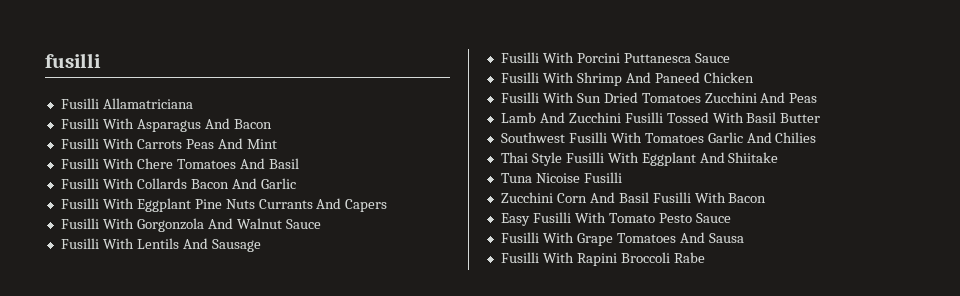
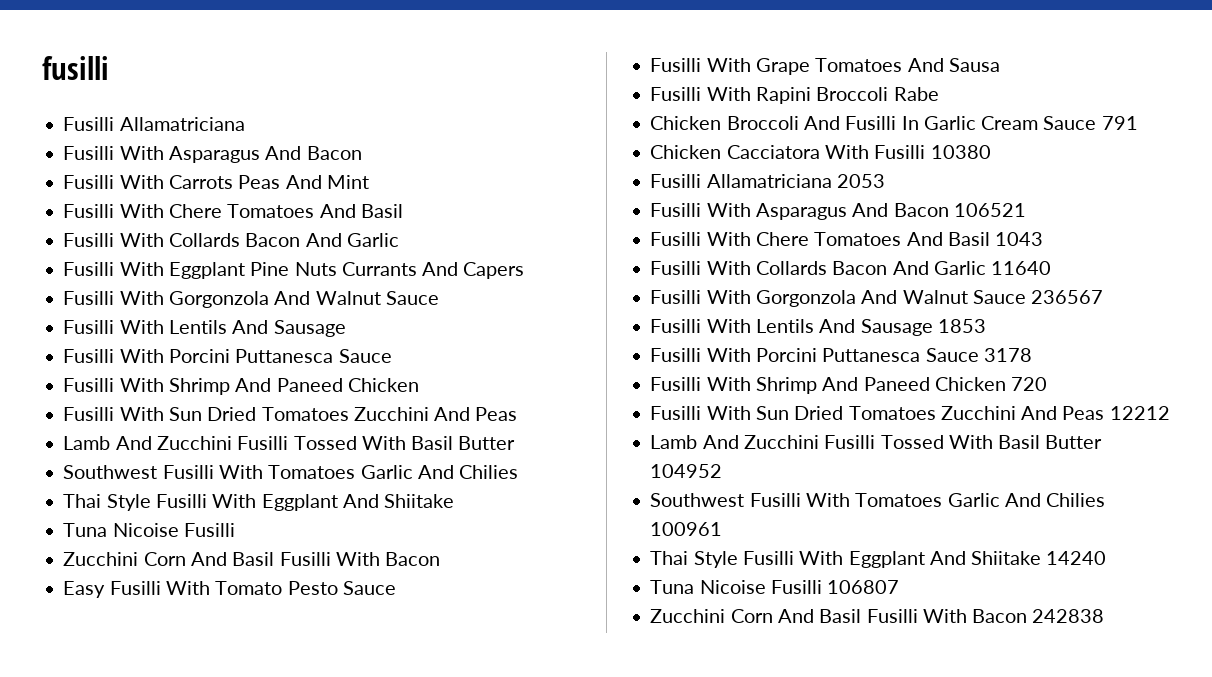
(705, 257) none -> [650,116,1138,130] [650,145,991,159] [650,174,885,188] [650,203,1026,220] [650,232,1044,246] [650,261,1052,275] [650,290,1104,307] [650,319,986,336] [650,348,1032,362] [650,377,1048,394] [650,406,1170,420] [650,435,1103,449] [650,464,723,478] [650,493,1106,507] [650,522,723,536] [650,551,1107,568] [650,580,900,594] [650,609,1105,623] // Chicken Broccoli And Fusilli In Garlic Cream Sauce 791 // Chicken Cacciatora With Fusilli 10380 // Fusilli Allamatriciana 2053 // Fusilli With Asparagus And Bacon 106521 // Fusilli With Chere Tomatoes And Basil 1043 // Fusilli With Collards Bacon And Garlic 11640 // Fusilli With Gorgonzola And Walnut Sauce 236567 // Fusilli With Lentils And Sausage 1853 // Fusilli With Porcini Puttanesca Sauce 3178 // Fusilli With Shrimp And Paneed Chicken 720 // Fusilli With Sun Dried Tomatoes Zucchini And Peas 12212 // Lamb And Zucchini Fusilli Tossed With Basil Butter 104952 // Southwest Fusilli With Tomatoes Garlic And Chilies 100961 // Thai Style Fusilli With Eggplant And Shiitake 14240 // Tuna Nicoise Fusilli 106807 // Zucchini Corn And Basil Fusilli With Bacon 242838

